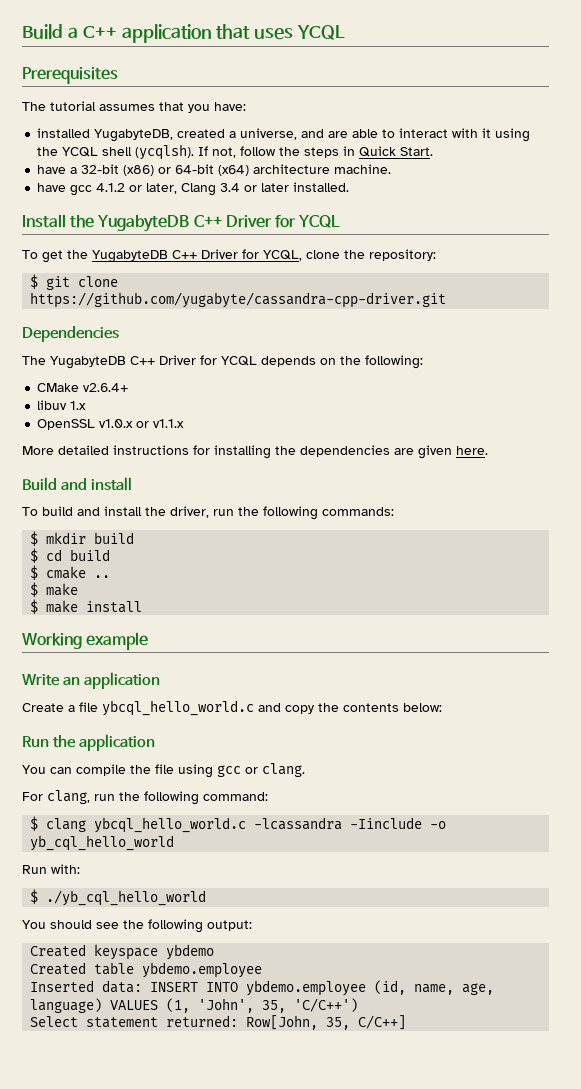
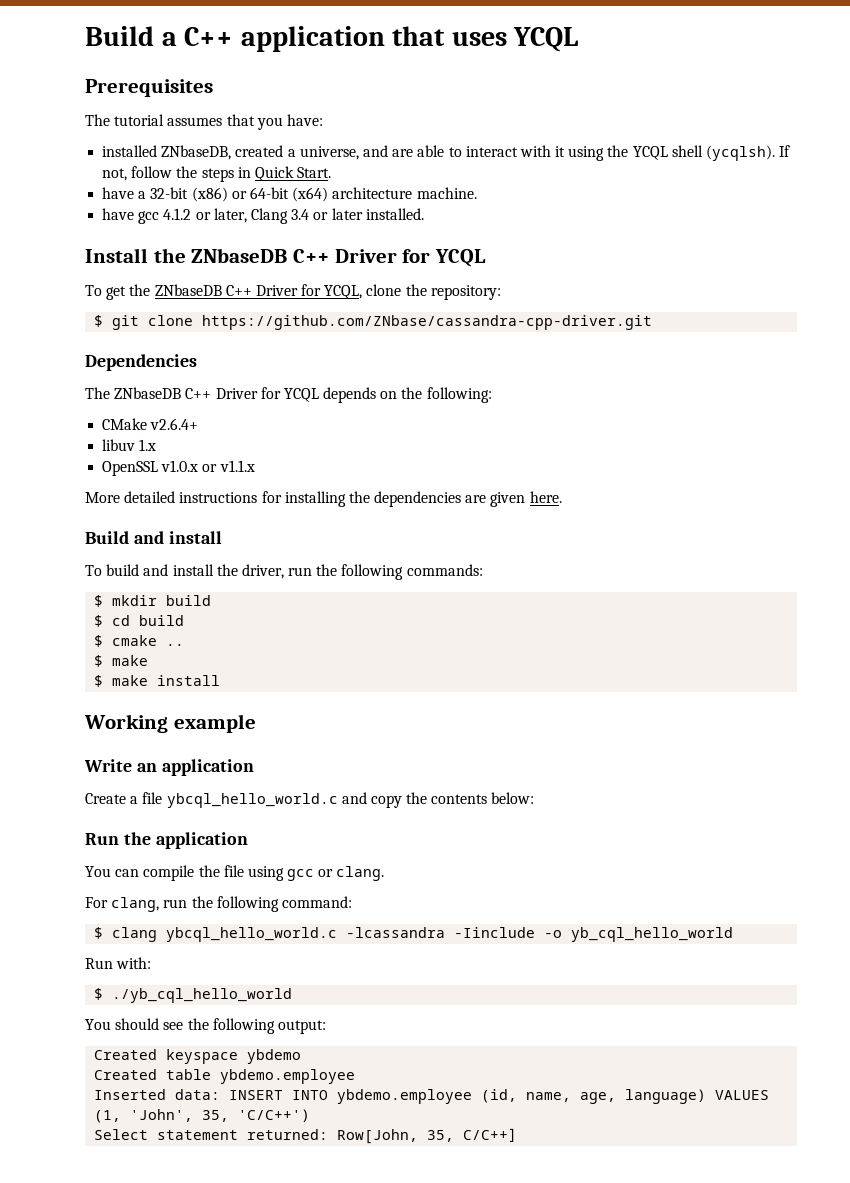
[94,129,174,142] YugabyteDB, -> [161,145,232,160] ZNbaseDB,
[97,215,190,232] YugabyteDB -> [191,248,288,263] ZNbaseDB
[92,250,168,263] YugabyteDB -> [154,284,222,296] ZNbaseDB
[30,292,447,308] https://github.com/yugabyte/cassandra-cpp-driver.git -> [202,315,653,330] https://github.com/ZNbase/cassandra-cpp-driver.git
[50,356,126,369] YugabyteDB -> [114,387,182,399] ZNbaseDB

